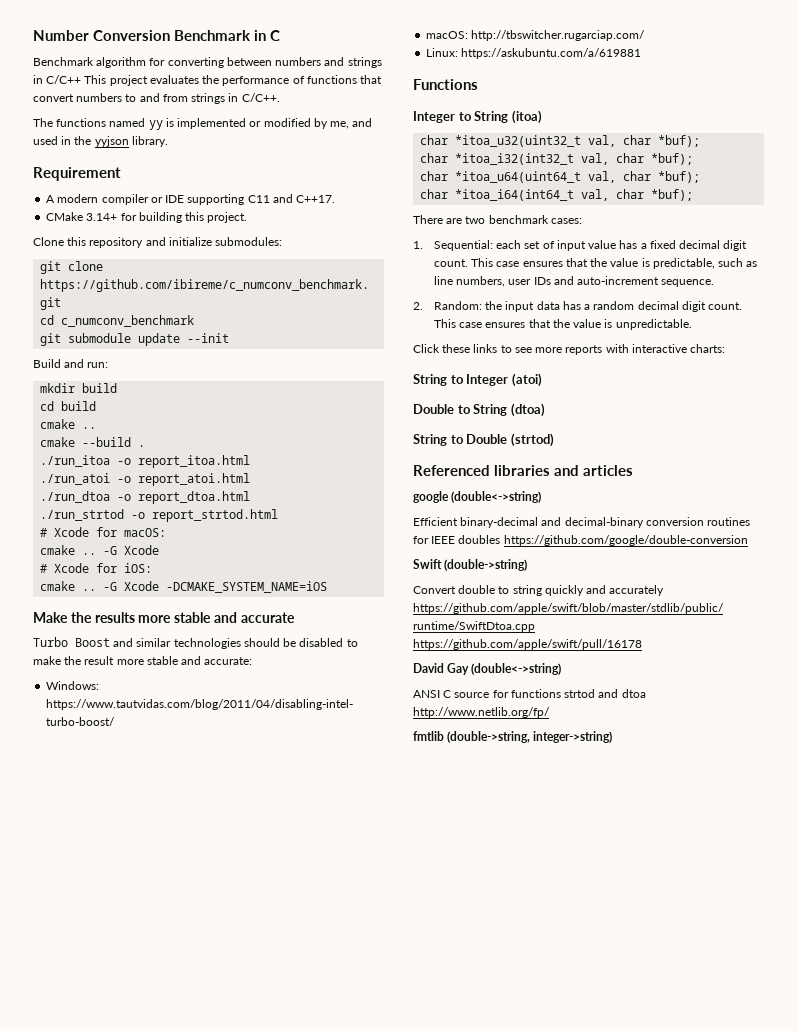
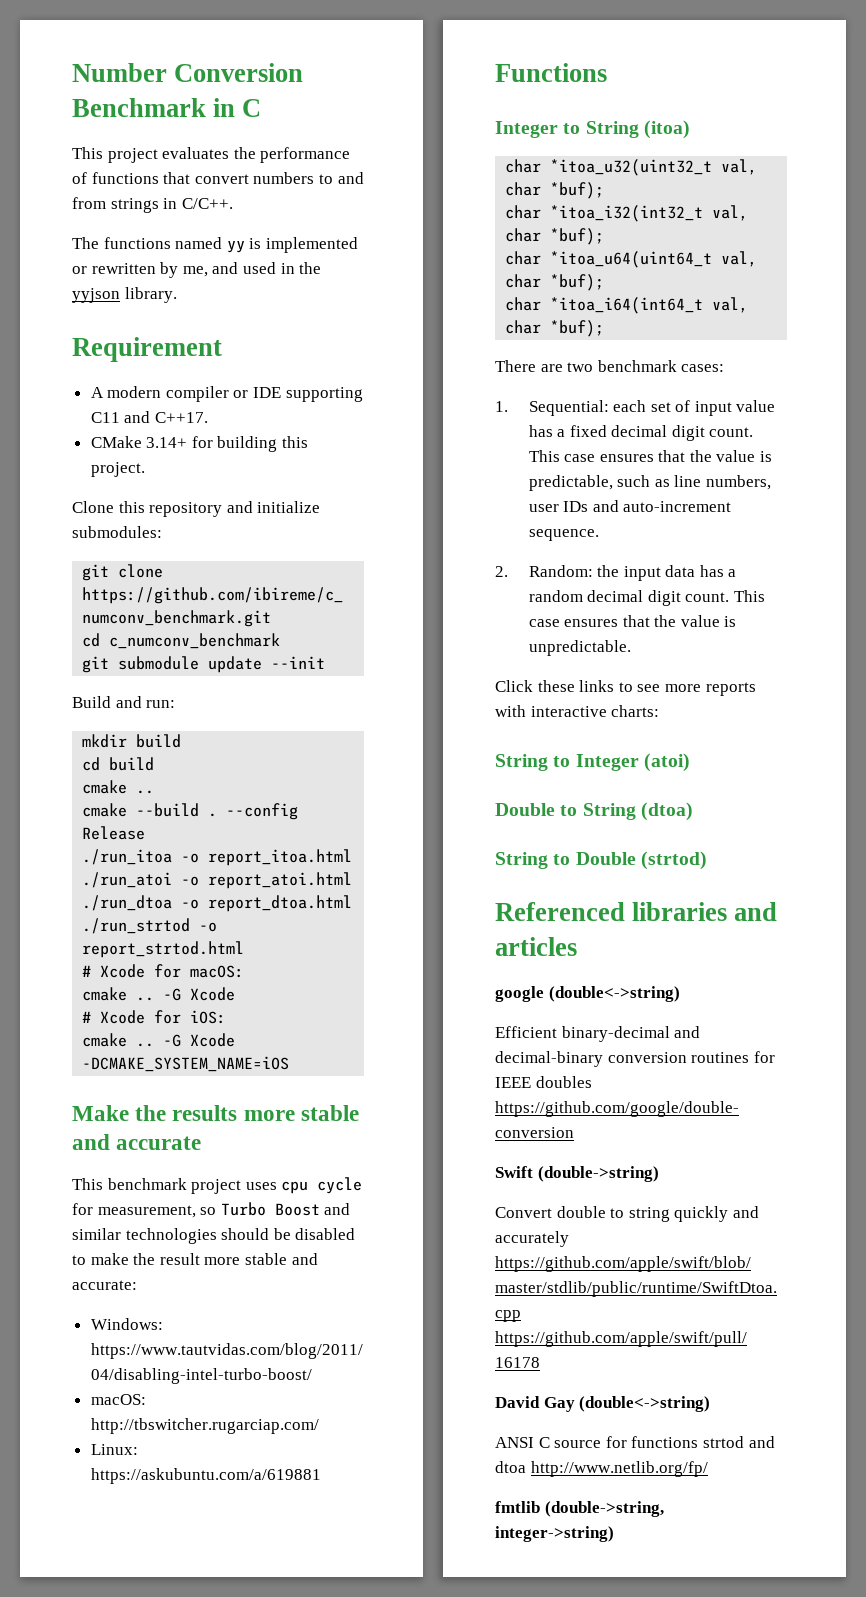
[33,57,382,68] [33,75,82,84] Benchmark algorithm for converting between numbers and strings in C/C++ -> (262, 108) none
[263,118,311,127] modified -> [91,263,156,274] rewritten
(146, 446) none -> [226,803,299,820] [82,826,146,840] --config Release
(295, 617) none -> [72,1177,363,1194] [72,1203,217,1218] This benchmark project uses cpu cycle for measurement, so

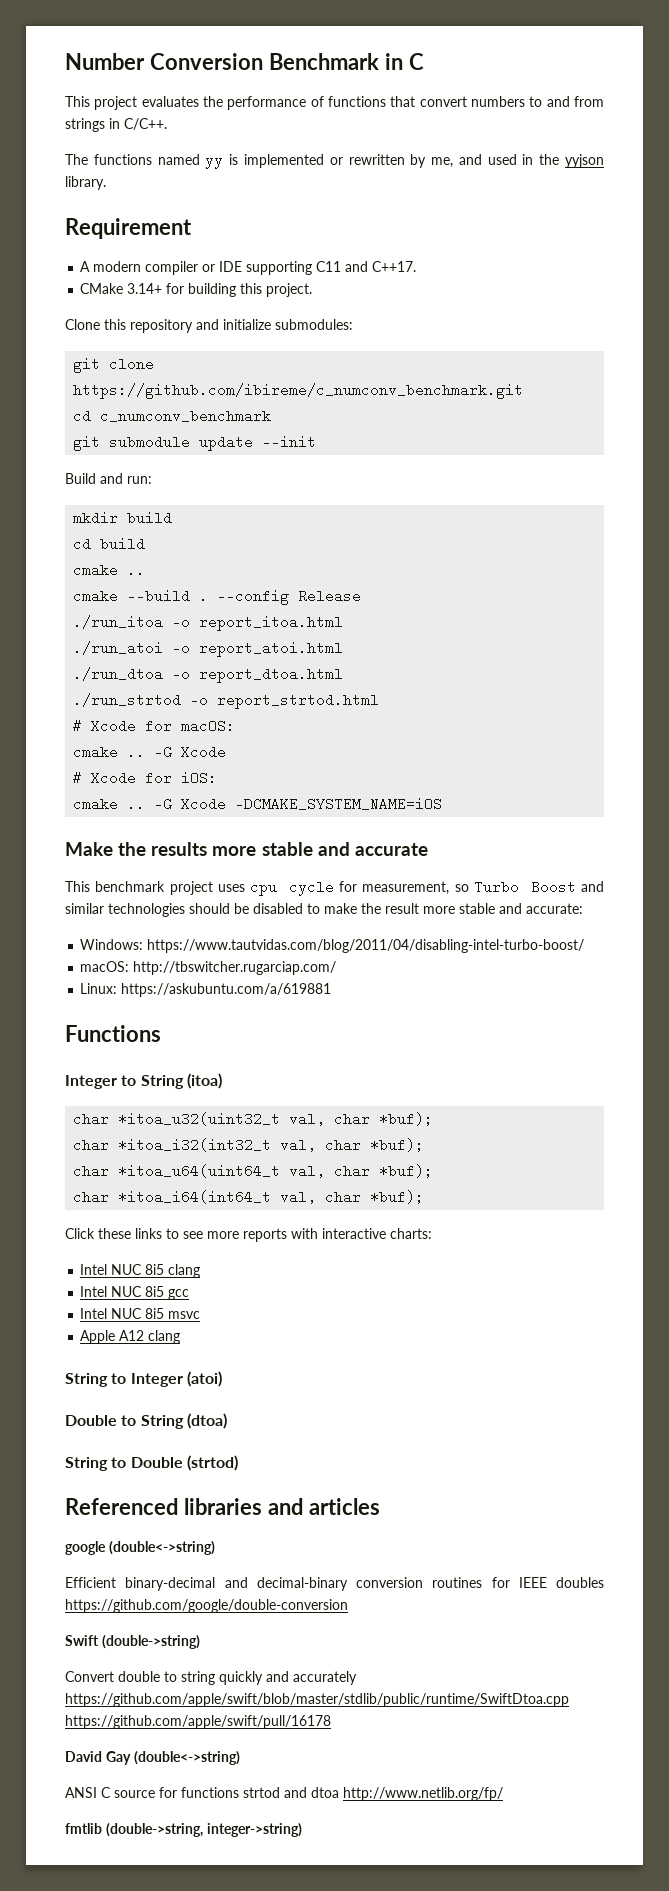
[495,360,725,372] [495,400,776,416] [528,425,754,441] [528,450,773,462] [528,475,771,491] [528,500,732,512] [528,529,599,541] [495,565,737,581] [528,590,765,606] [528,615,737,627] [528,640,631,656] // There are two benchmark cases: // 1. Sequential: each set of input value has a fixed decimal digit count. This case ensures that the value is predictable, such as line numbers, user IDs and auto-increment sequence. // 2. Random: the input data has a random decimal digit count. This case ensures that the value is unpredictable. -> (425, 1197) none
(660, 711) none -> [80,1264,201,1278] [80,1286,190,1300] [80,1308,201,1319] [80,1330,181,1344] // Intel NUC 8i5 clang // Intel NUC 8i5 gcc // Intel NUC 8i5 msvc // Apple A12 clang

